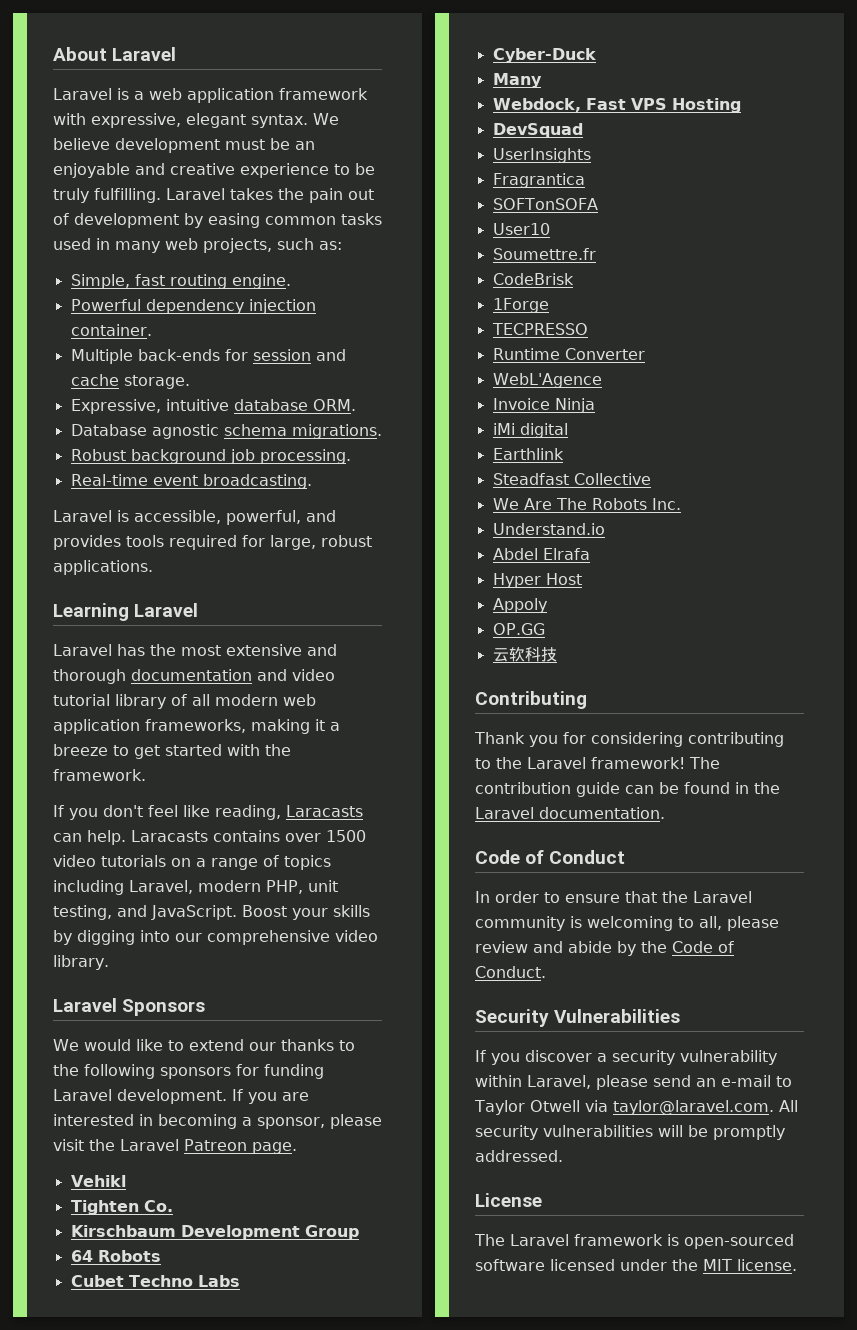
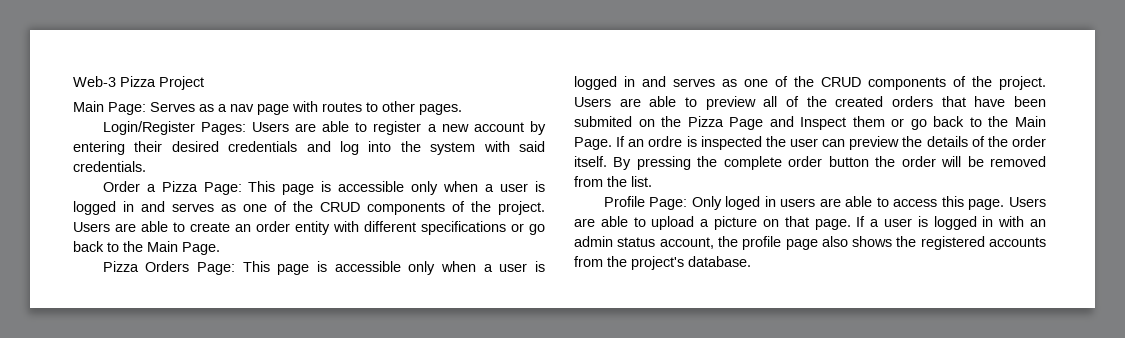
[53,47,177,61] [53,88,368,103] [53,113,339,128] [53,138,315,153] [53,163,375,178] [53,188,374,203] [53,213,382,228] [53,238,342,253] [70,274,291,289] [70,299,316,314] [70,324,152,336] [70,349,346,364] [70,374,190,389] [70,399,356,414] [70,424,382,439] [70,449,351,464] [70,474,312,489] [53,510,336,525] [53,535,372,550] [53,560,153,575] [53,603,199,621] [53,644,337,656] [53,669,335,684] [53,694,316,709] [53,719,340,734] [53,744,291,759] [53,769,146,781] [53,805,363,820] [53,830,366,845] [53,855,331,870] [53,880,338,895] [53,905,370,920] [53,930,378,945] [53,955,109,970] [53,998,206,1016] [53,1039,355,1051] [53,1064,324,1079] [53,1089,309,1104] [53,1114,382,1129] [53,1139,297,1154] [70,1175,126,1187] [70,1200,173,1215] [70,1225,359,1240] [70,1250,161,1262] [70,1275,240,1287] [492,48,596,63] [492,73,542,88] [492,98,741,113] [492,123,583,138] [492,148,591,163] [492,173,585,188] [492,198,598,210] [492,223,550,235] [492,248,596,260] [492,273,574,285] [492,298,549,313] [491,323,588,335] [492,348,645,360] [492,373,602,388] [492,398,595,413] [492,423,568,438] [492,448,564,460] [492,473,651,485] [492,498,681,510] [492,523,605,535] [492,548,590,560] [492,573,582,588] [492,598,547,613] [492,623,545,635] [492,646,557,662] [475,691,587,709] [474,732,784,747] [475,757,720,769] [475,782,780,797] [475,807,665,819] [475,850,626,864] [475,891,752,903] [475,916,779,931] [475,941,734,956] [475,966,546,978] [475,1009,681,1027] [475,1050,777,1065] [475,1075,792,1090] [474,1100,798,1115] [475,1125,785,1140] [475,1150,563,1162] [475,1193,542,1207] [474,1234,794,1249] [475,1259,797,1271] About Laravel // Laravel is a web application framework with expressive, elegant syntax. We believe development must be an enjoyable and creative experience to be truly fulfilling. Laravel takes the pain out of development by easing common tasks used in many web projects, such as: // Simple, fast routing engine. // Powerful dependency injection container. // Multiple back-ends for session and cache storage. // Expressive, intuitive database ORM. // Database agnostic schema migrations. // Robust background job processing. // Real-time event broadcasting. // Laravel is accessible, powerful, and provides tools required for large, robust applications. // Learning Laravel // Laravel has the most extensive and thorough documentation and video tutorial library of all modern web application frameworks, making it a breeze to get started with the framework. // If you don't feel like reading, Laracasts can help. Laracasts contains over 1500 video tutorials on a range of topics including Laravel, modern PHP, unit testing, and JavaScript. Boost your skills by digging into our comprehensive video library. // Laravel Sponsors // We would like to extend our thanks to the following sponsors for funding Laravel development. If you are interested in becoming a sponsor, please visit the Laravel Patreon page. // Vehikl // Tighten Co. // Kirschbaum Development Group // 64 Robots // Cubet Techno Labs // Cyber-Duck // Many // Webdock, Fast VPS Hosting // DevSquad // UserInsights // Fragrantica // SOFTonSOFA // User10 // Soumettre.fr // CodeBrisk // 1Forge // TECPRESSO // Runtime Converter // WebL'Agence // Invoice Ninja // iMi digital // Earthlink // Steadfast Collective // We Are The Robots Inc. // Understand.io // Abdel Elrafa // Hyper Host // Appoly // OP.GG // 云软科技 // Contributing // Thank you for considering contributing to the Laravel framework! The contribution guide can be found in the Laravel documentation. // Code of Conduct // In order to ensure that the Laravel community is welcoming to all, please review and abide by the Code of Conduct. // Security Vulnerabilities // If you discover a security vulnerability within Laravel, please send an e-mail to Taylor Otwell via taylor@laravel.com. All security vulnerabilities will be promptly addressed. // License // The Laravel framework is open-sourced software licensed under the MIT license. -> [73,76,204,90] [73,101,462,115] [102,121,547,135] [73,141,545,155] [73,161,146,172] [102,181,546,195] [73,201,545,215] [73,221,545,235] [73,241,220,255] [102,261,545,275] [574,76,1046,90] [574,96,1046,110] [574,116,1046,130] [574,136,1046,150] [574,156,1046,170] [574,176,652,187] [603,196,1046,210] [574,216,1046,230] [574,236,1046,250] [574,256,751,270] Web-3 Pizza Project // Main Page: Serves as a nav page with routes to other pages. // Login/Register Pages: Users are able to register a new account by entering their desired credentials and log into the system with said credentials. // Order a Pizza Page: This page is accessible only when a user is logged in and serves as one of the CRUD components of the project. Users are able to create an order entity with different specifications or go back to the Main Page. // Pizza Orders Page: This page is accessible only when a user is logged in and serves as one of the CRUD components of the project. Users are able to preview all of the created orders that have been submited on the Pizza Page and Inspect them or go back to the Main Page. If an ordre is inspected the user can preview the details of the order itself. By pressing the complete order button the order will be removed from the list. // Profile Page: Only loged in users are able to access this page. Users are able to upload a picture on that page. If a user is logged in with an admin status account, the profile page also shows the registered accounts from the project's database.

